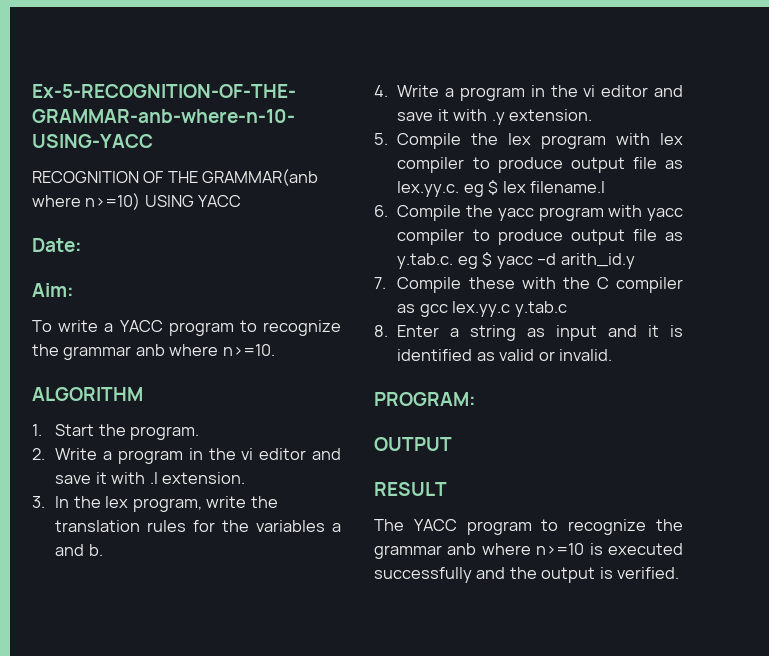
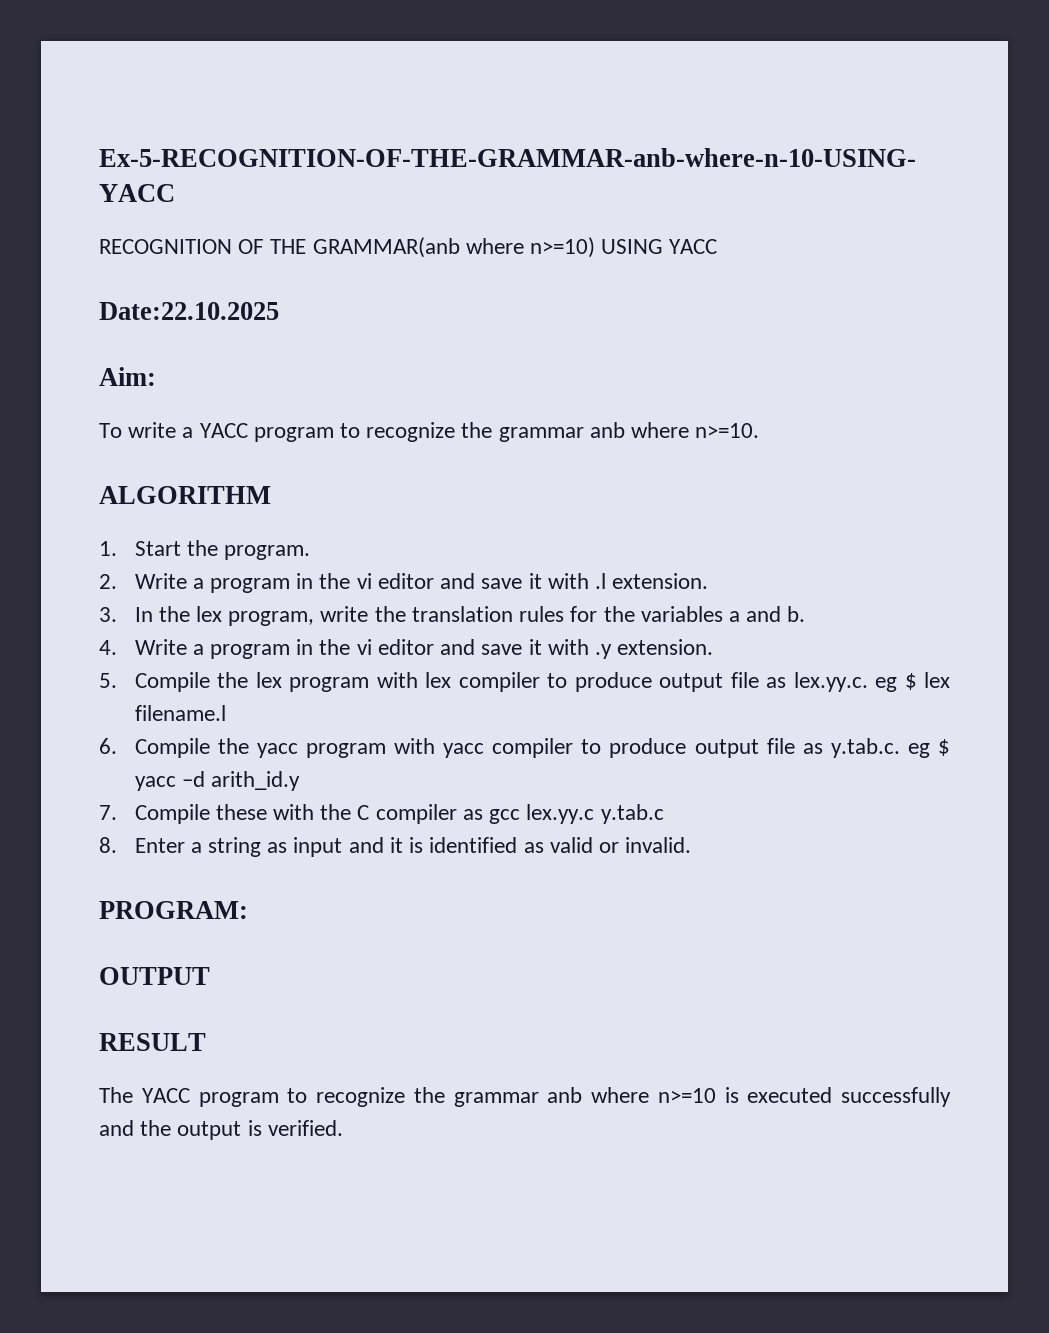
[32,238,82,252] Date: -> [99,302,279,320] Date:22.10.2025

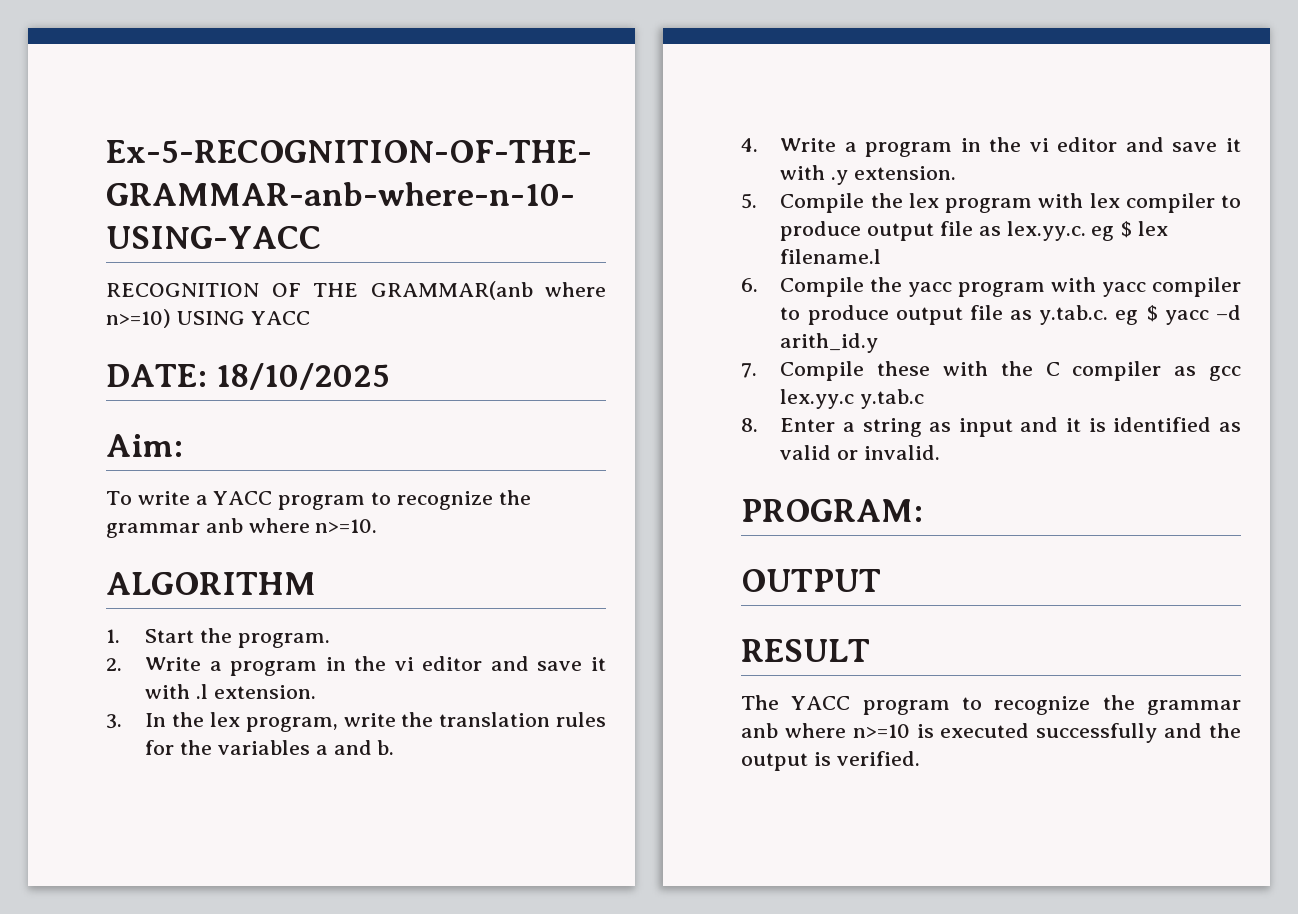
[99,302,279,320] Date:22.10.2025 -> [106,363,391,390] DATE: 18/10/2025

